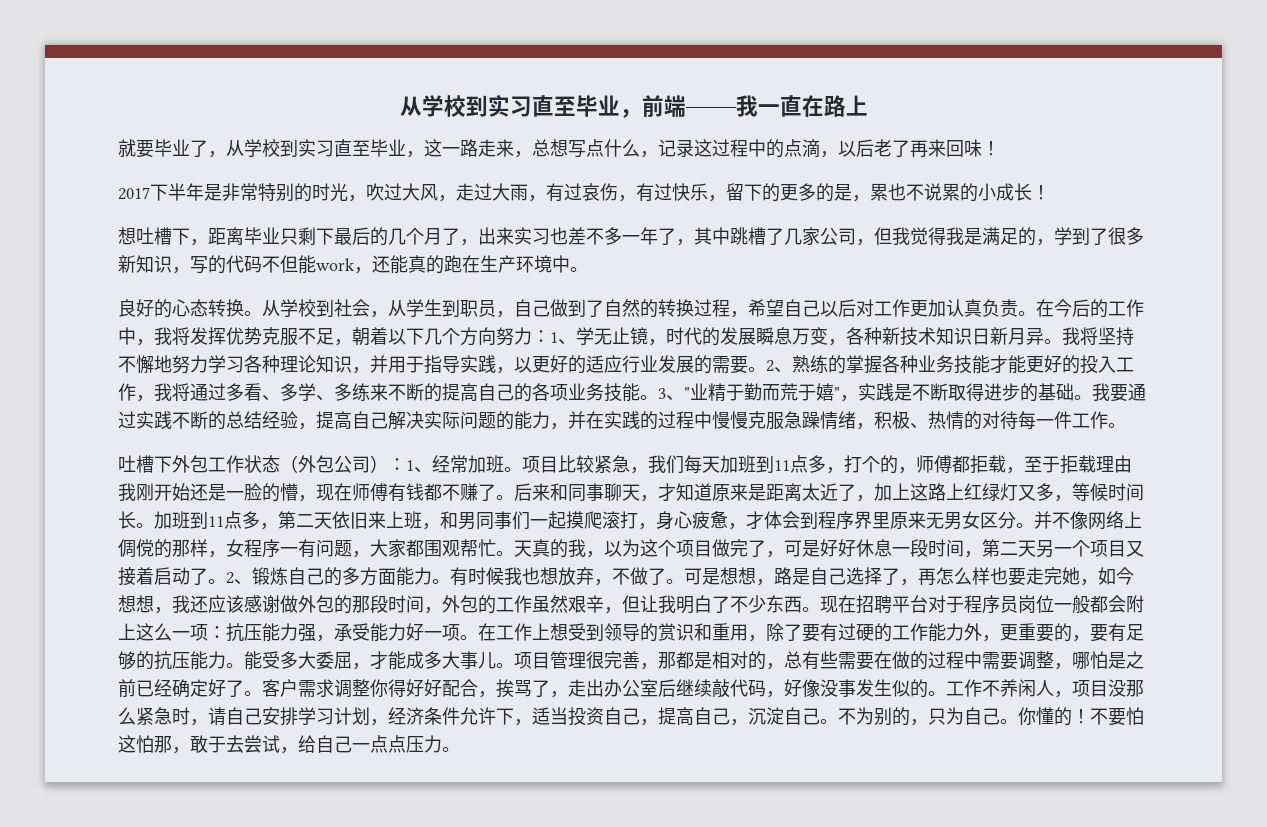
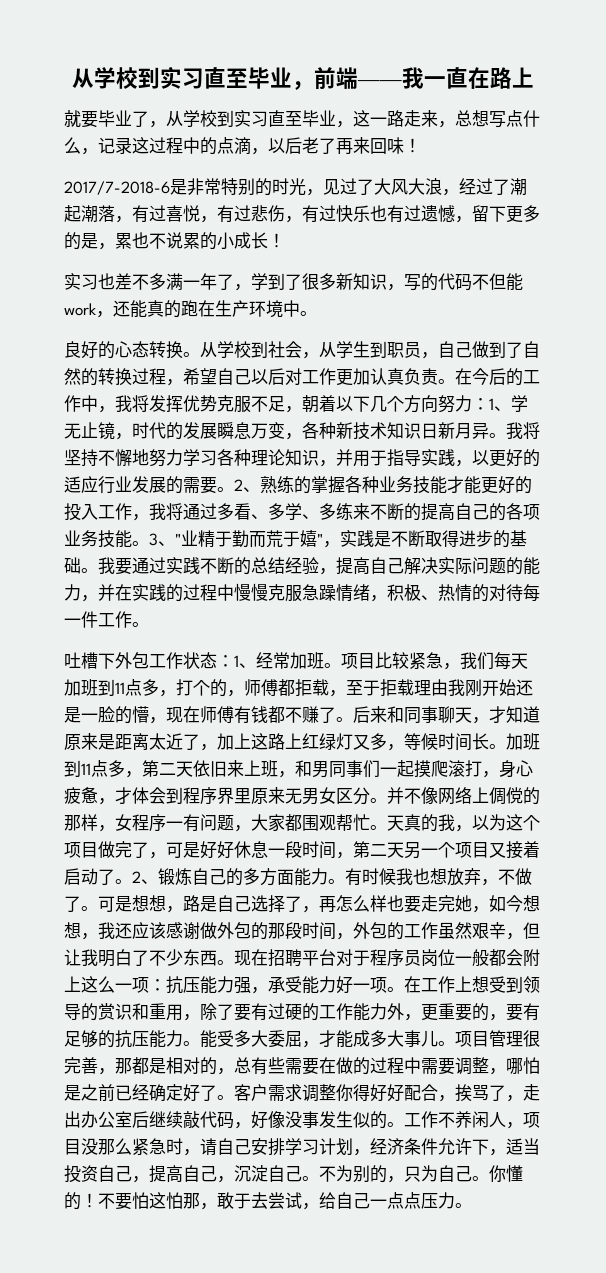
[118,183,204,201] 2017下半年 -> [64,181,170,195] 2017/7-2018-6
[366,183,780,202] 吹过大风，走过大雨，有过哀伤，有过快乐，留下的 -> [323,178,527,196] [64,205,506,223] 见过了大风大浪，经过了潮起潮落，有过喜悦，有过悲伤，有过快乐也有过遗憾，留下
[118,227,514,246] 想吐槽下，距离毕业只剩下最后的几个月了，出来 -> (285, 240) none
(622, 236) none -> [166,273,183,290] 满
[694,227,1054,246] 其中跳槽了几家公司，但我觉得我是满足的， -> (251, 287) none
[280,455,388,473] （外包公司） -> (217, 660) none

